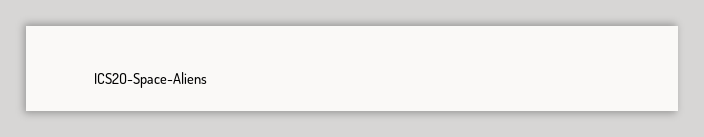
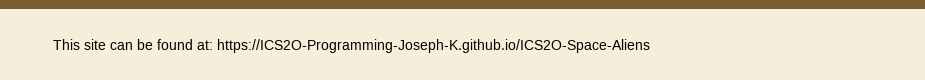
[94,72,207,88] ICS2O-Space-Aliens -> [53,39,650,53] This site can be found at: https://ICS2O-Programming-Joseph-K.github.io/ICS2O-Space-Aliens

